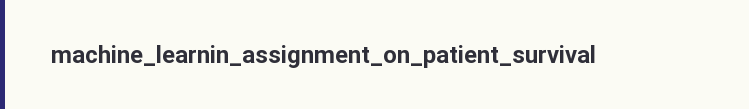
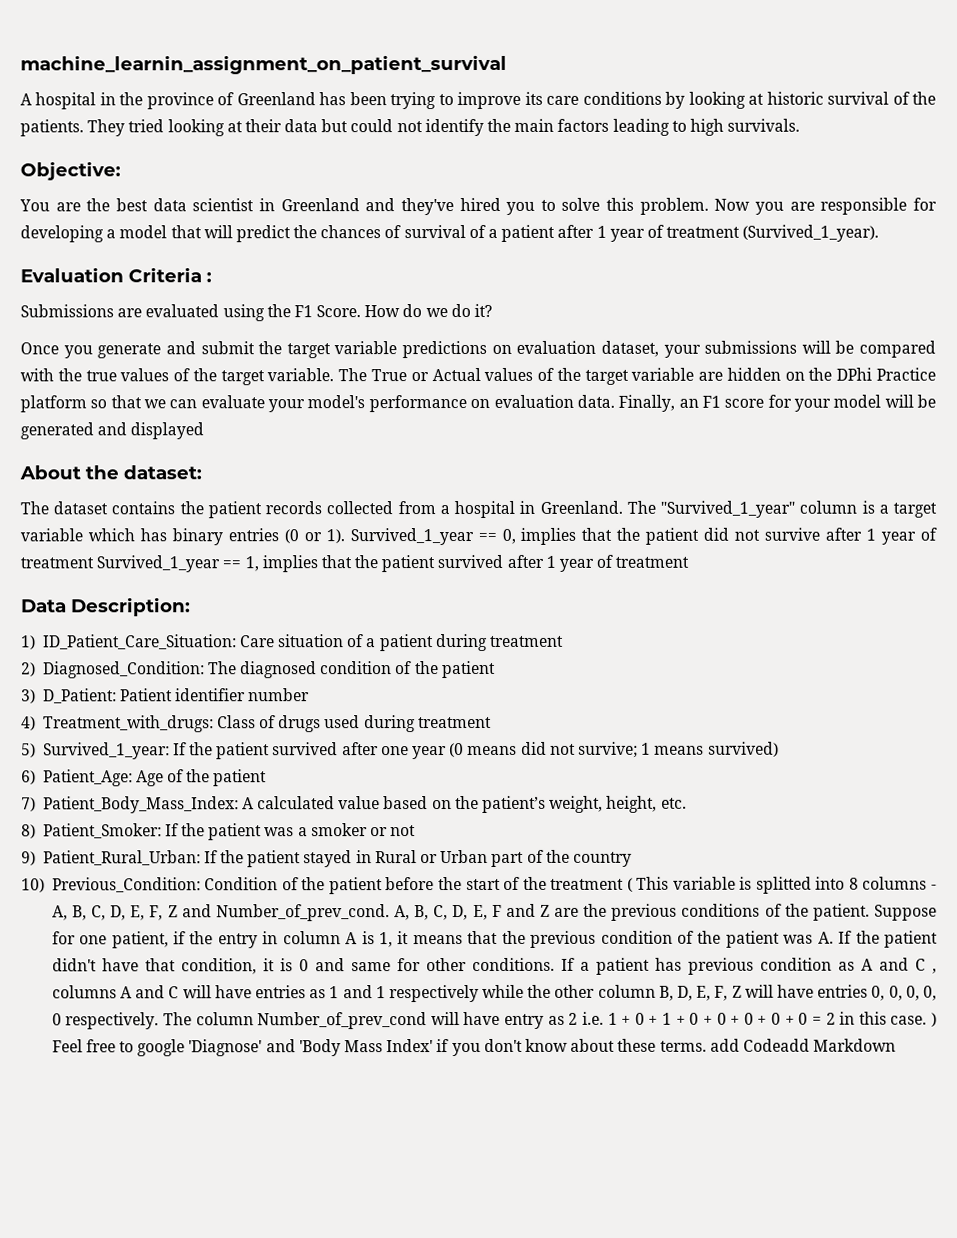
(596, 56) none -> [20,91,937,110] [20,118,801,137] [20,161,121,181] [19,197,937,216] [20,224,880,243] [20,267,212,283] [20,303,493,322] [20,340,936,359] [20,367,936,386] [20,394,937,413] [20,422,205,440] [19,465,202,480] [20,500,938,519] [20,527,938,546] [20,554,690,573] [20,597,190,617] [21,633,565,652] [21,660,496,679] [21,688,311,704] [21,715,492,733] [21,741,779,760] [21,769,268,787] [21,795,687,814] [21,823,417,841] [21,849,632,868] [21,876,937,895] [51,903,937,922] [51,930,939,949] [51,957,937,975] [51,984,938,1003] [51,1011,938,1030] [51,1038,897,1057] // A hospital in the province of Greenland has been trying to improve its care conditions by looking at historic survival of the patients. They tried looking at their data but could not identify the main factors leading to high survivals. // Objective: // You are the best data scientist in Greenland and they've hired you to solve this problem. Now you are responsible for developing a model that will predict the chances of survival of a patient after 1 year of treatment (Survived_1_year). // Evaluation Criteria : // Submissions are evaluated using the F1 Score. How do we do it? // Once you generate and submit the target variable predictions on evaluation dataset, your submissions will be compared with the true values of the target variable. The True or Actual values of the target variable are hidden on the DPhi Practice platform so that we can evaluate your model's performance on evaluation data. Finally, an F1 score for your model will be generated and displayed // About the dataset: // The dataset contains the patient records collected from a hospital in Greenland. The "Survived_1_year" column is a target variable which has binary entries (0 or 1). Survived_1_year == 0, implies that the patient did not survive after 1 year of treatment Survived_1_year == 1, implies that the patient survived after 1 year of treatment // Data Description: // 1) ID_Patient_Care_Situation: Care situation of a patient during treatment // 2) Diagnosed_Condition: The diagnosed condition of the patient // 3) D_Patient: Patient identifier number // 4) Treatment_with_drugs: Class of drugs used during treatment // 5) Survived_1_year: If the patient survived after one year (0 means did not survive; 1 means survived) // 6) Patient_Age: Age of the patient // 7) Patient_Body_Mass_Index: A calculated value based on the patient’s weight, height, etc. // 8) Patient_Smoker: If the patient was a smoker or not // 9) Patient_Rural_Urban: If the patient stayed in Rural or Urban part of the country // 10) Previous_Condition: Condition of the patient before the start of the treatment ( This variable is splitted into 8 columns - A, B, C, D, E, F, Z and Number_of_prev_cond. A, B, C, D, E, F and Z are the previous conditions of the patient. Suppose for one patient, if the entry in column A is 1, it means that the previous condition of the patient was A. If the patient didn't have that condition, it is 0 and same for other conditions. If a patient has previous condition as A and C , columns A and C will have entries as 1 and 1 respectively while the other column B, D, E, F, Z will have entries 0, 0, 0, 0, 0 respectively. The column Number_of_prev_cond will have entry as 2 i.e. 1 + 0 + 1 + 0 + 0 + 0 + 0 + 0 = 2 in this case. ) Feel free to google 'Diagnose' and 'Body Mass Index' if you don't know about these terms. add Codeadd Markdown

